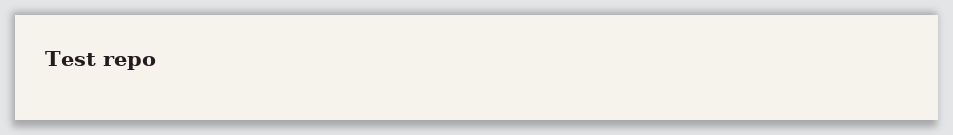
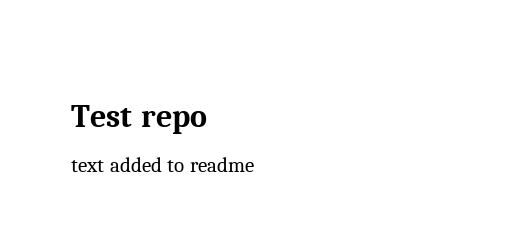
(156, 63) none -> [71,157,254,172] // text added to readme

